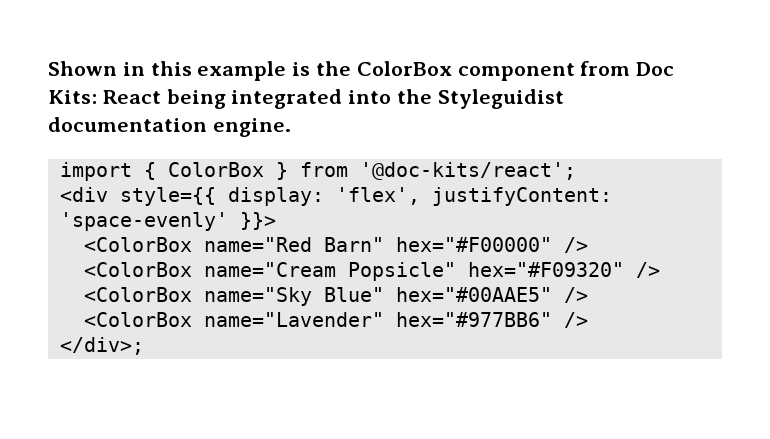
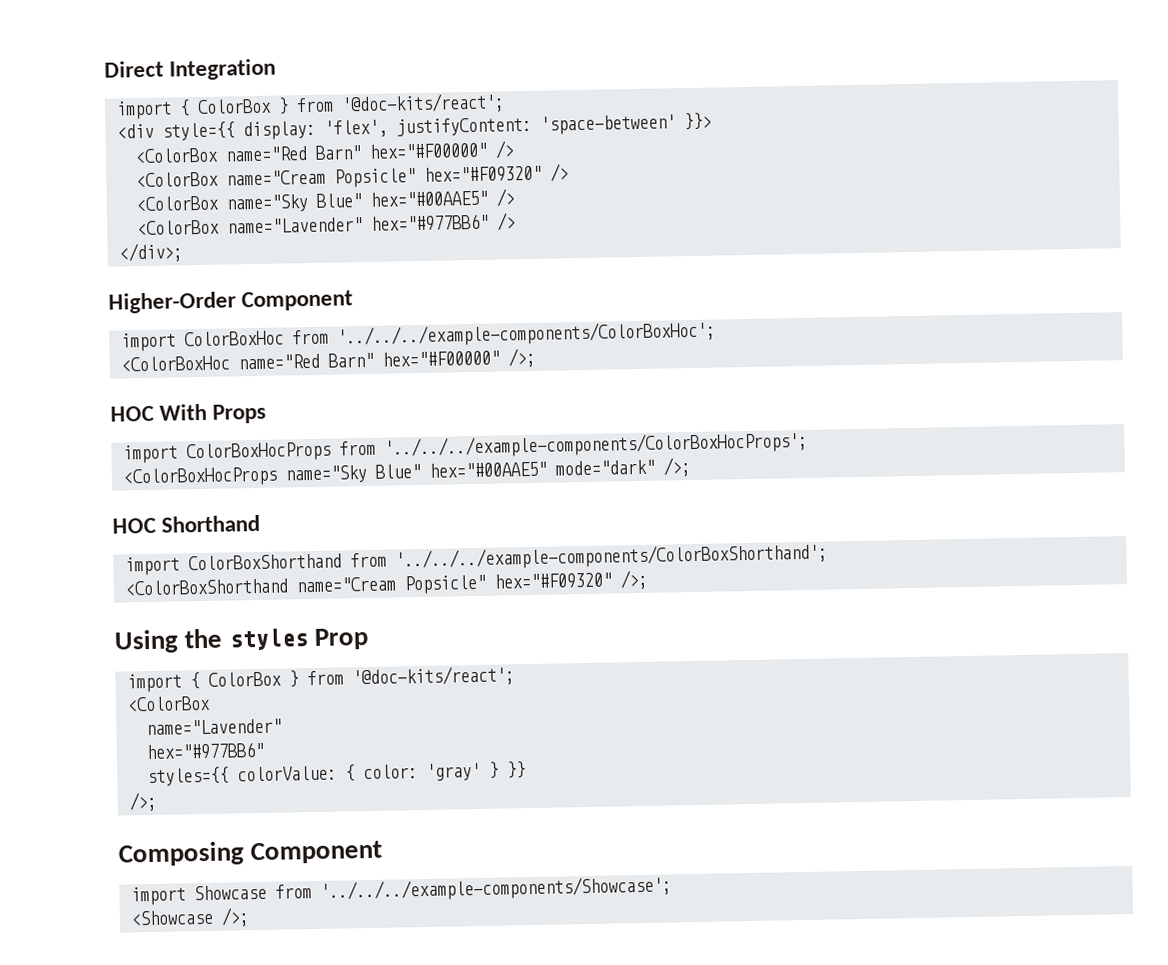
[48,61,675,81] [48,89,564,109] [48,117,291,137] Shown in this example is the ColorBox component from Doc Kits: React being integrated into the Styleguidist documentation engine. -> [104,58,277,81] Direct Integration
[60,212,229,231] 'space-evenly' -> [540,114,676,135] 'space-between'
(145, 346) none -> [108,290,354,314] [121,320,716,352] [121,347,536,372] [110,403,267,424] [123,430,808,464] [123,457,691,488] [112,514,261,534] [125,542,828,576] [125,569,648,596] [114,627,369,654] [127,665,515,693] [127,695,211,712] [146,718,282,736] [146,741,264,761] [147,761,526,787] [129,791,157,812] [118,840,383,867] [131,875,672,906] [131,907,250,927] // Higher-Order Component // import ColorBoxHoc from '../../../example-components/ColorBoxHoc'; // <ColorBoxHoc name="Red Barn" hex="#F00000" />; // HOC With Props // import ColorBoxHocProps from '../../../example-components/ColorBoxHocProps'; // <ColorBoxHocProps name="Sky Blue" hex="#00AAE5" mode="dark" />; // HOC Shorthand // import ColorBoxShorthand from '../../../example-components/ColorBoxShorthand'; // <ColorBoxShorthand name="Cream Popsicle" hex="#F09320" />; // Using the styles Prop // import { ColorBox } from '@doc-kits/react'; // <ColorBox // name="Lavender" // hex="#977BB6" // styles={{ colorValue: { color: 'gray' } }} // />; // Composing Component // import Showcase from '../../../example-components/Showcase'; // <Showcase />;

